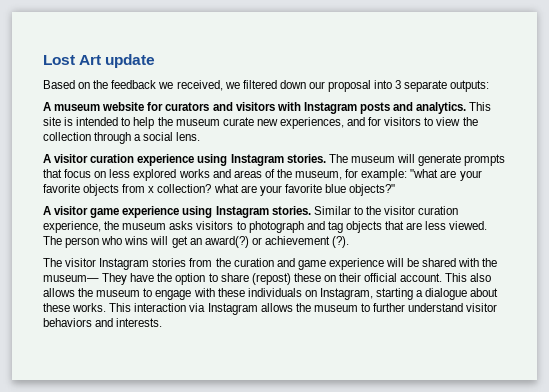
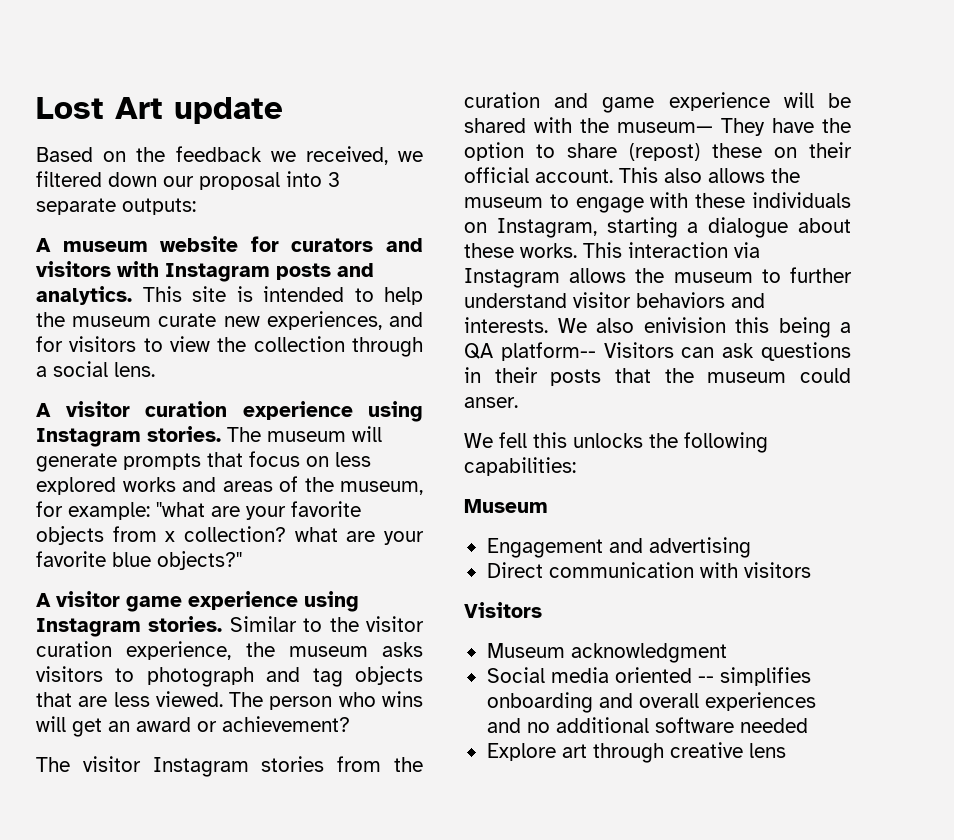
[204,236,350,248] award(?) or achievement (?). -> [136,716,350,732] award or achievement?
(163, 322) none -> [557,317,851,338] [464,342,851,361] [464,367,851,386] [464,397,518,408] [464,432,768,453] [464,457,576,476] [464,499,548,513] [486,537,751,558] [486,562,811,578] [464,602,542,618] [486,643,727,663] [486,667,811,686] [486,692,816,713] [486,717,808,733] [486,742,786,763] We also enivision this being a QA platform-- Visitors can ask questions in their posts that the museum could anser. // We fell this unlocks the following capabilities: // Museum // Engagement and advertising // Direct communication with visitors // Visitors // Museum acknowledgment // Social media oriented -- simplifies onboarding and overall experiences and no additional software needed // Explore art through creative lens

